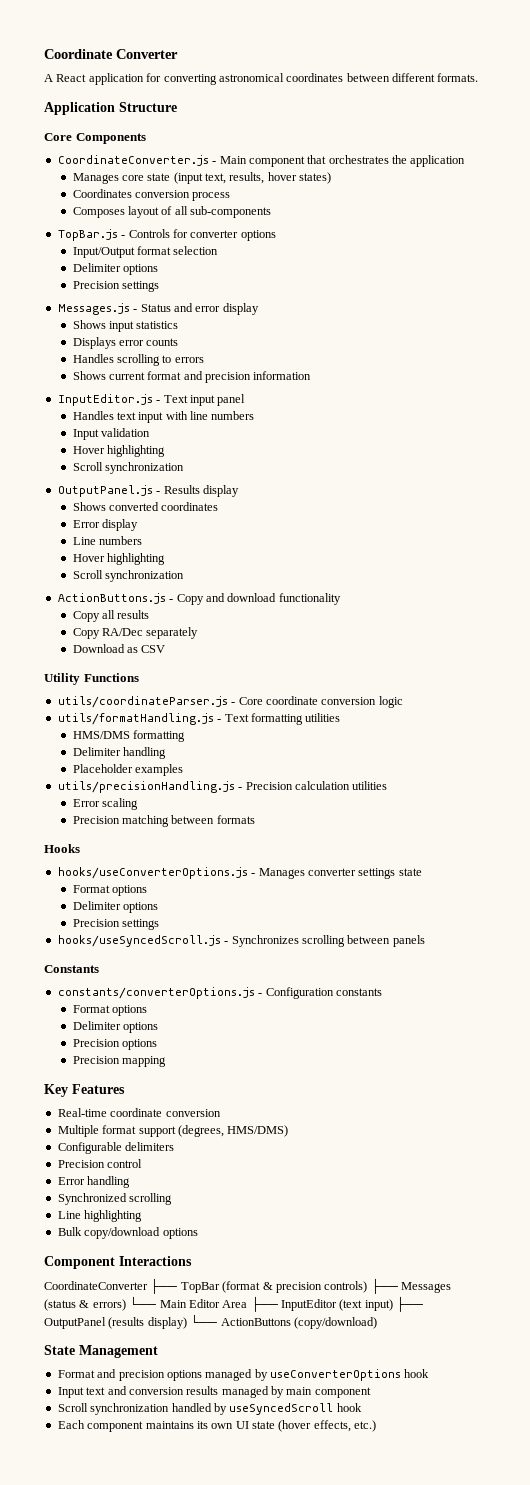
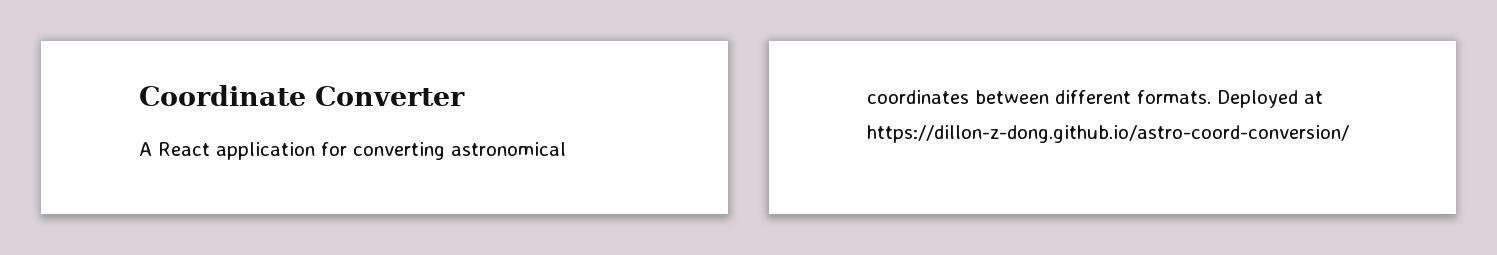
[44,102,177,115] [44,133,146,144] [57,155,466,167] [72,172,332,184] [72,189,231,201] [72,206,272,218] [57,229,276,241] [72,246,219,258] [72,263,158,275] [72,281,159,292] [57,303,259,315] [72,320,179,332] [72,337,179,349] [72,354,204,366] [72,371,312,383] [57,394,246,406] [72,411,255,423] [72,428,150,440] [72,445,165,457] [72,462,184,474] [57,485,239,497] [72,502,219,511] [72,519,138,531] [72,536,142,545] [72,553,165,565] [72,570,184,582] [57,593,341,605] [72,610,150,622] [72,627,199,639] [72,644,166,653] [44,673,139,685] [57,696,403,708] [57,713,341,725] [72,730,185,742] [72,747,166,759] [72,764,183,776] [57,781,388,793] [72,798,138,810] [72,815,255,827] [44,844,80,853] [57,867,422,879] [72,885,147,896] [72,901,158,913] [72,919,159,930] [57,935,425,947] [44,965,99,973] [57,987,382,999] [72,1005,147,1016] [72,1021,158,1033] [72,1039,157,1050] [72,1056,166,1067] [44,1084,125,1097] [57,1108,221,1117] [57,1125,289,1137] [57,1142,175,1154] [57,1159,143,1168] [57,1176,131,1188] [57,1193,173,1205] [57,1210,143,1222] [57,1227,198,1239] [44,1256,192,1269] [44,1278,451,1294] [44,1296,424,1312] [44,1314,377,1329] [44,1345,158,1358] [57,1369,430,1381] [57,1386,371,1398] [57,1403,362,1415] [57,1420,377,1432] // Application Structure // Core Components // CoordinateConverter.js - Main component that orchestrates the application // Manages core state (input text, results, hover states) // Coordinates conversion process // Composes layout of all sub-components // TopBar.js - Controls for converter options // Input/Output format selection // Delimiter options // Precision settings // Messages.js - Status and error display // Shows input statistics // Displays error counts // Handles scrolling to errors // Shows current format and precision information // InputEditor.js - Text input panel // Handles text input with line numbers // Input validation // Hover highlighting // Scroll synchronization // OutputPanel.js - Results display // Shows converted coordinates // Error display // Line numbers // Hover highlighting // Scroll synchronization // ActionButtons.js - Copy and download functionality // Copy all results // Copy RA/Dec separately // Download as CSV // Utility Functions // utils/coordinateParser.js - Core coordinate conversion logic // utils/formatHandling.js - Text formatting utilities // HMS/DMS formatting // Delimiter handling // Placeholder examples // utils/precisionHandling.js - Precision calculation utilities // Error scaling // Precision matching between formats // Hooks // hooks/useConverterOptions.js - Manages converter settings state // Format options // Delimiter options // Precision settings // hooks/useSyncedScroll.js - Synchronizes scrolling between panels // Constants // constants/converterOptions.js - Configuration constants // Format options // Delimiter options // Precision options // Precision mapping // Key Features // Real-time coordinate conversion // Multiple format support (degrees, HMS/DMS) // Configurable delimiters // Precision control // Error handling // Synchronized scrolling // Line highlighting // Bulk copy/download options // Component Interactions // CoordinateConverter ├── TopBar (format & precision controls) ├── Messages (status & errors) └── Main Editor Area ├── InputEditor (text input) ├── OutputPanel (results display) └── ActionButtons (copy/download) // State Management // Format and precision options managed by useConverterOptions hook // Input text and conversion results managed by main component // Scroll synchronization handled by useSyncedScroll hook // Each component maintains its own UI state (hover effects, etc.) -> [1217,90,1323,108] [867,125,1349,143] Deployed at https://dillon-z-dong.github.io/astro-coord-conversion/

